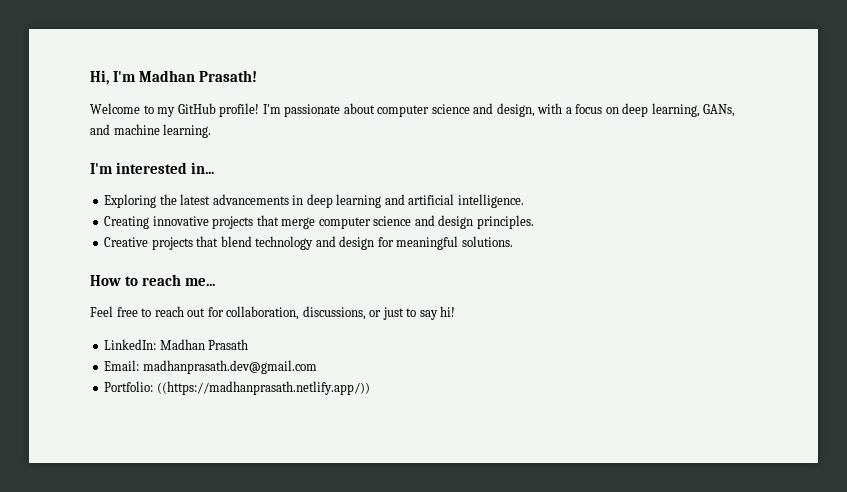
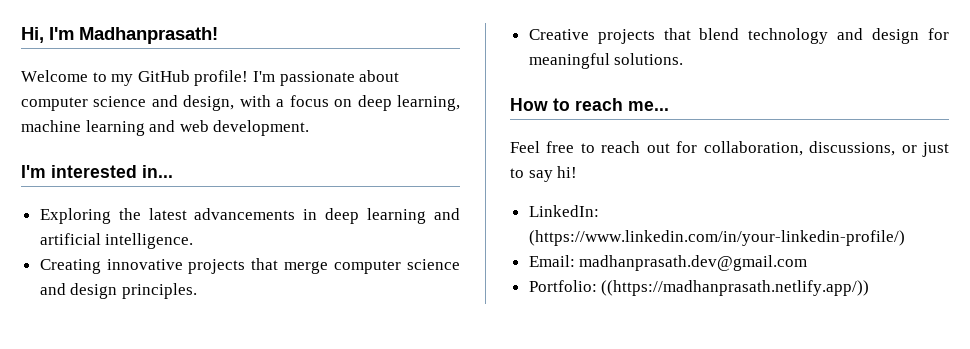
[139,70,258,82] Madhan Prasath! -> [79,27,218,44] Madhanprasath!
[703,104,736,117] [90,124,212,138] GANs, and machine learning. -> [21,120,310,136] machine learning and web development.
[159,339,249,350] Madhan Prasath -> [528,230,905,246] (https://www.linkedin.com/in/your-linkedin-profile/)

